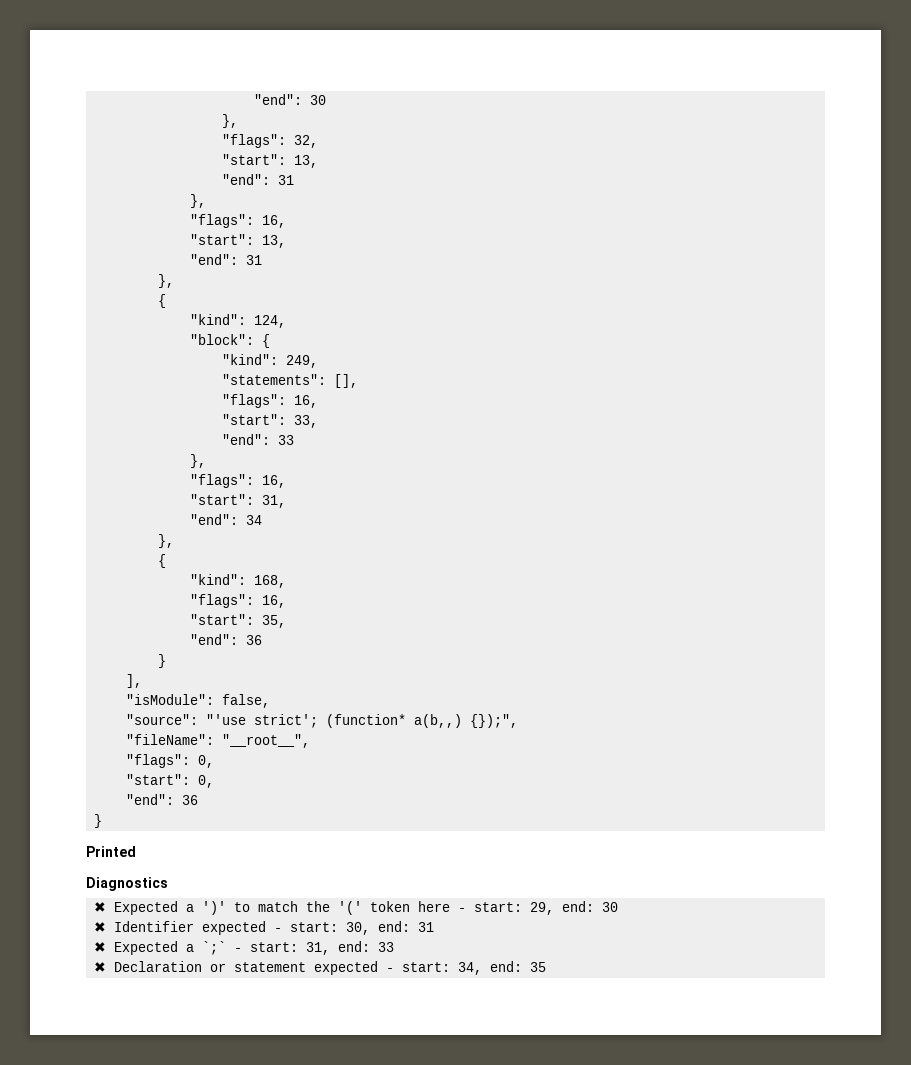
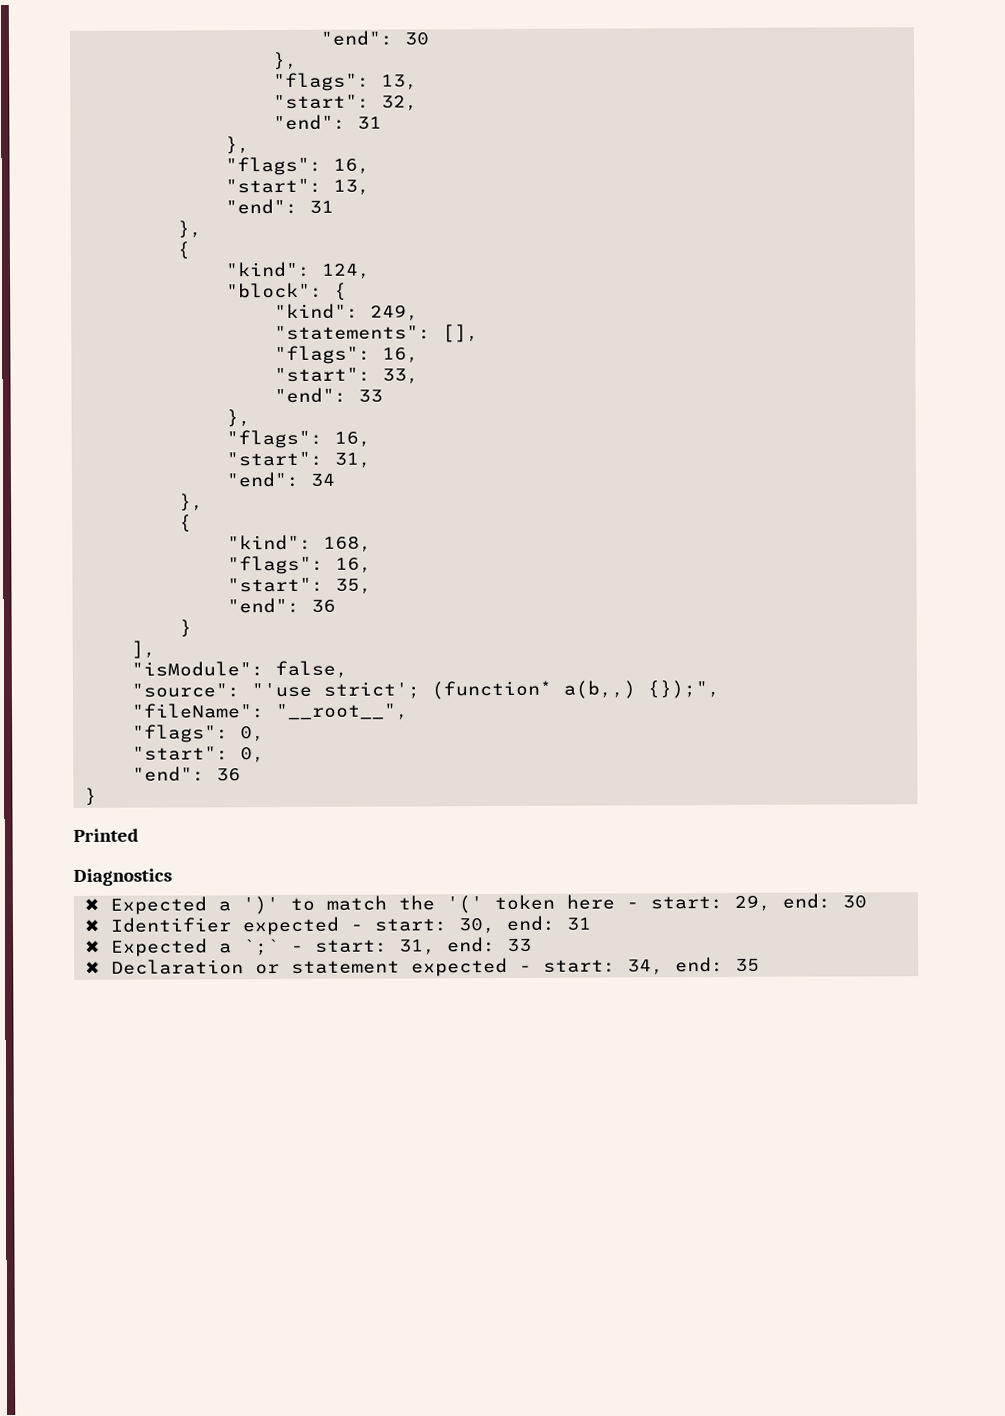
[293,135,318,148] [221,154,318,168] 32, // "start": 13, -> [380,74,418,90] [272,94,418,111] 13, // "start": 32,

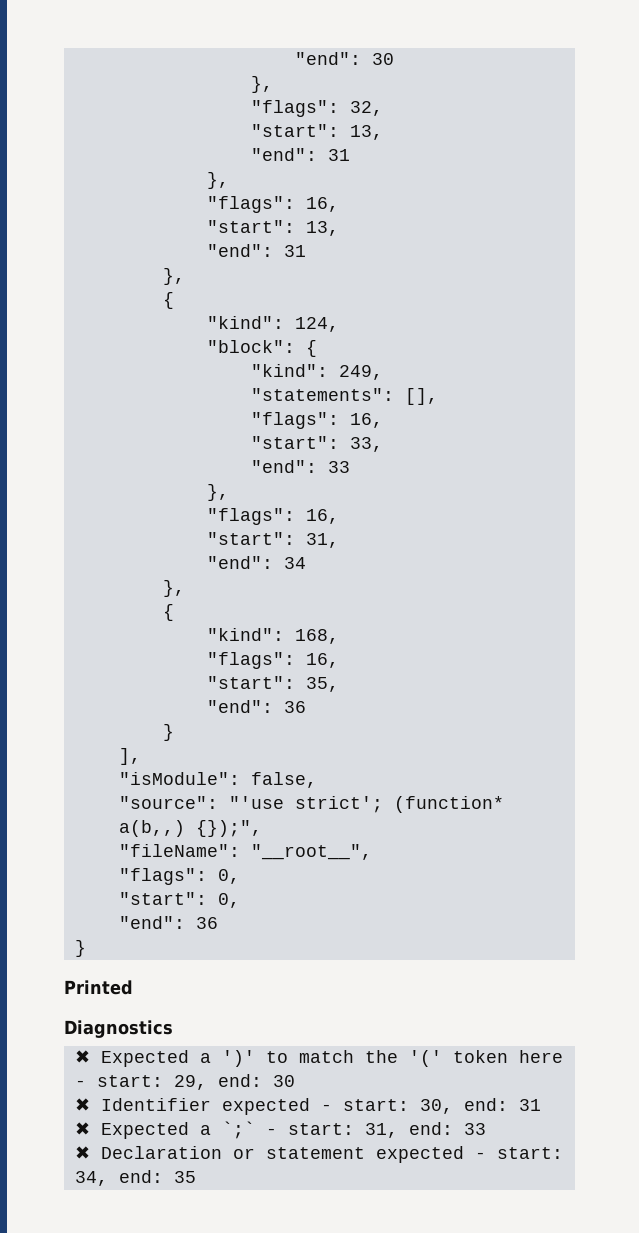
[380,74,418,90] [272,94,418,111] 13, // "start": 32, -> [350,101,384,116] [251,124,384,140] 32, // "start": 13,

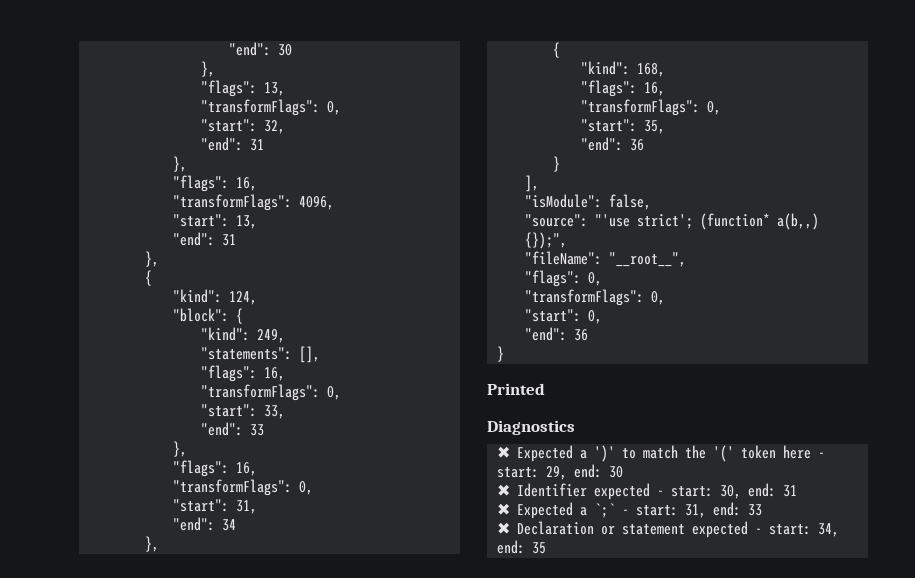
[350,101,384,116] [251,124,384,140] 32, // "start": 13, -> [263,82,285,96] [200,99,341,116] [200,119,285,134] 13, // "transformFlags": 0, // "start": 32,
(340, 204) none -> [172,194,334,211] // "transformFlags": 4096,
(384, 420) none -> [200,384,341,401] // "transformFlags": 0,
(340, 516) none -> [172,479,313,496] // "transformFlags": 0,
(340, 660) none -> [580,99,721,116] // "transformFlags": 0,
(241, 876) none -> [524,289,665,306] // "transformFlags": 0,

